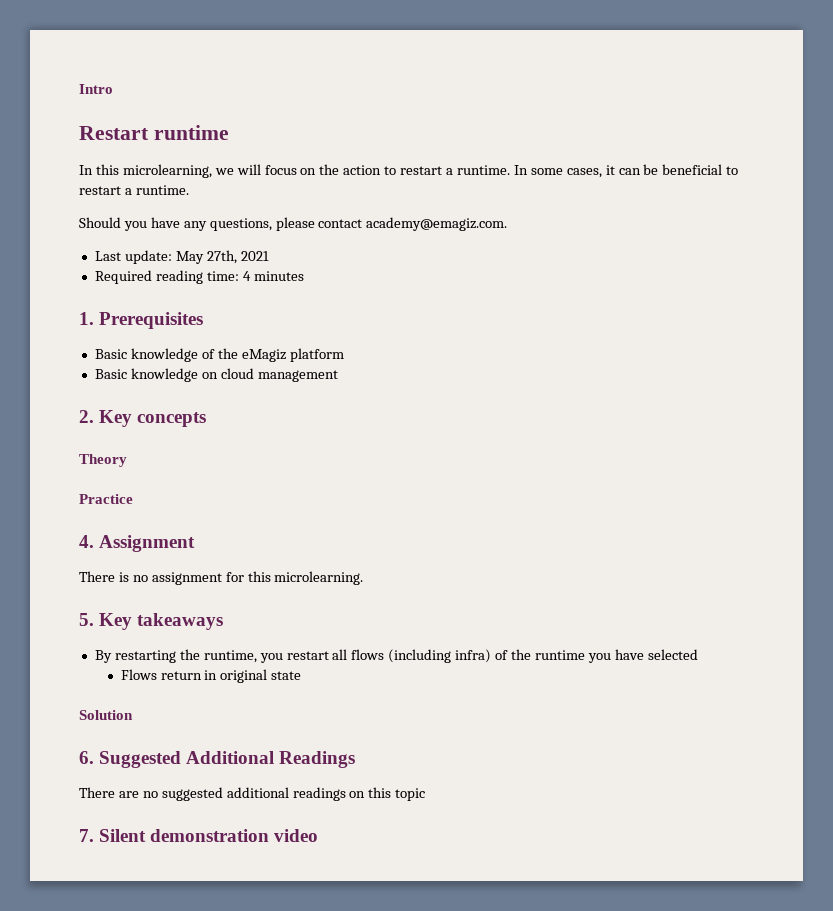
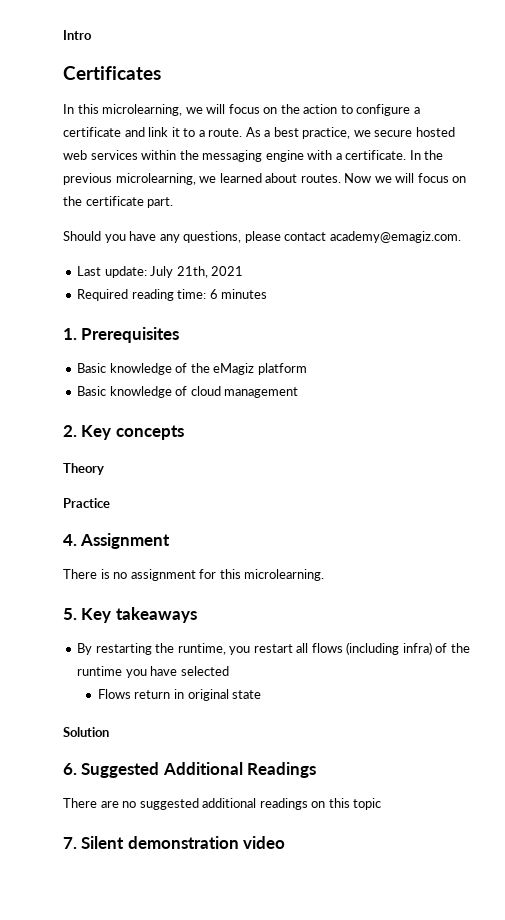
[79,125,229,140] Restart runtime -> [63,66,161,80] Certificates
[400,164,739,178] [79,185,189,195] restart a runtime. In some cases, it can be beneficial to restart a runtime. -> [356,104,420,116] [63,127,455,139] [63,150,444,162] [63,173,467,185] [63,196,174,208] configure a certificate and link it to a route. As a best practice, we secure hosted web services within the messaging engine with a certificate. In the previous microlearning, we learned about routes. Now we will focus on the certificate part.
[175,250,237,264] May 27th, -> [150,266,208,278] July 21th,
[242,271,251,281] 4 -> [209,289,218,299] 6
[201,372,218,379] on -> [175,386,188,396] of

